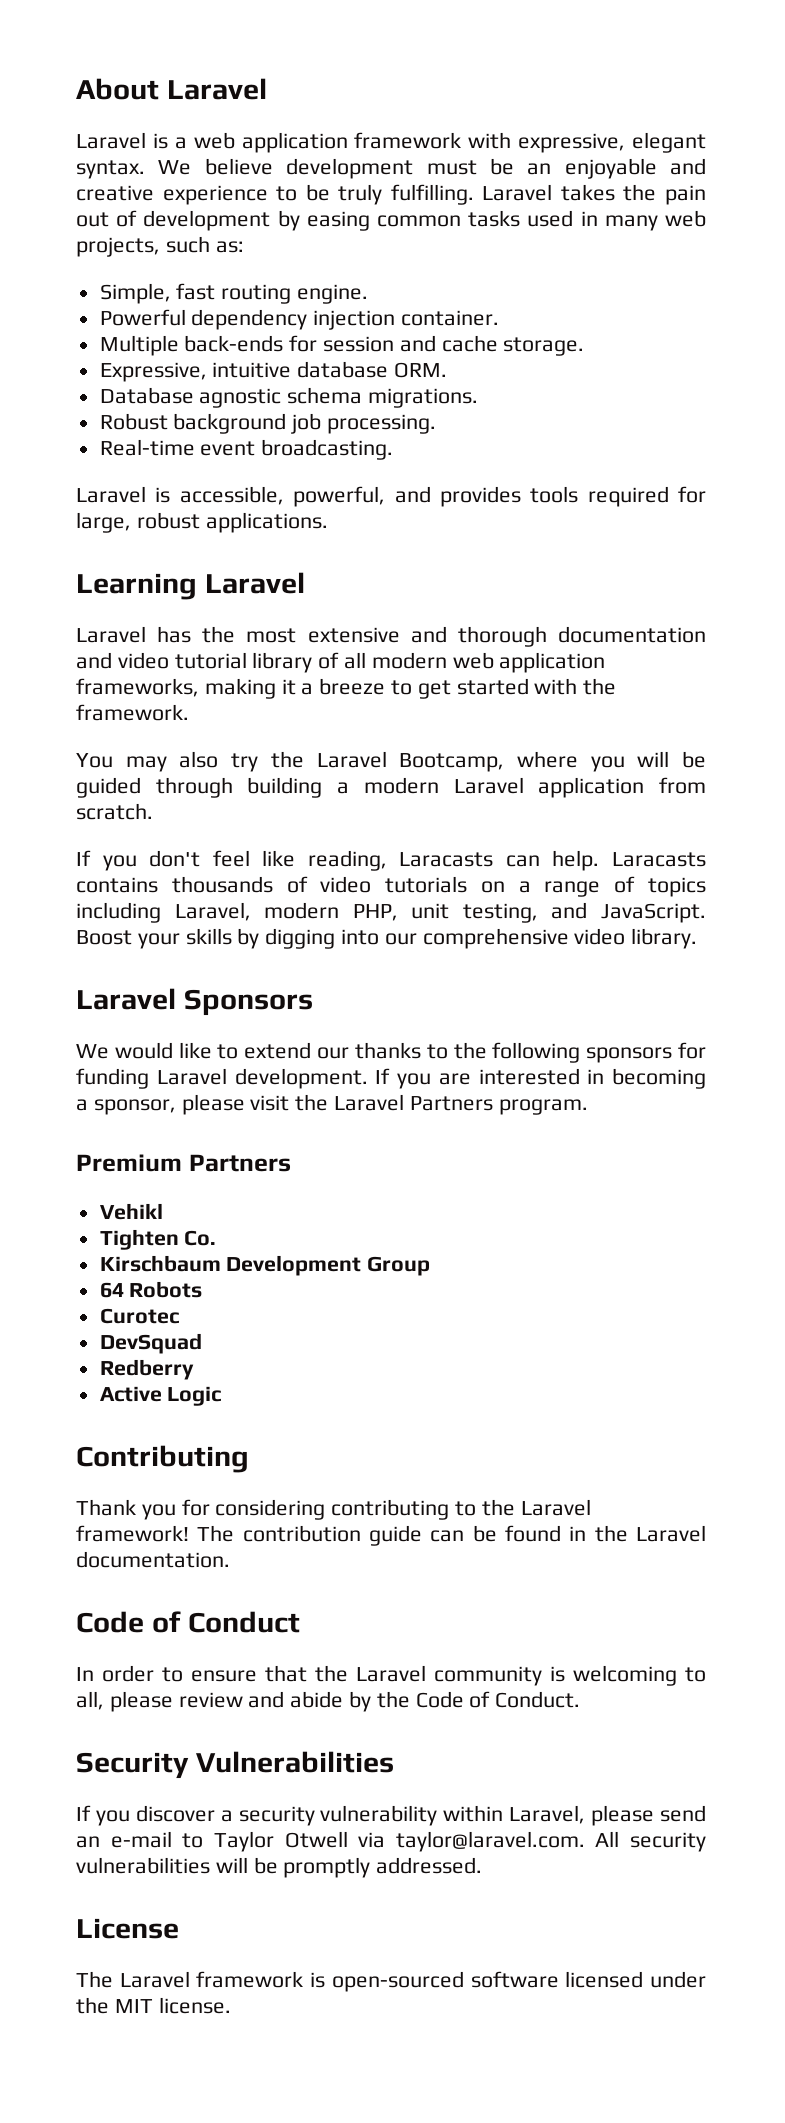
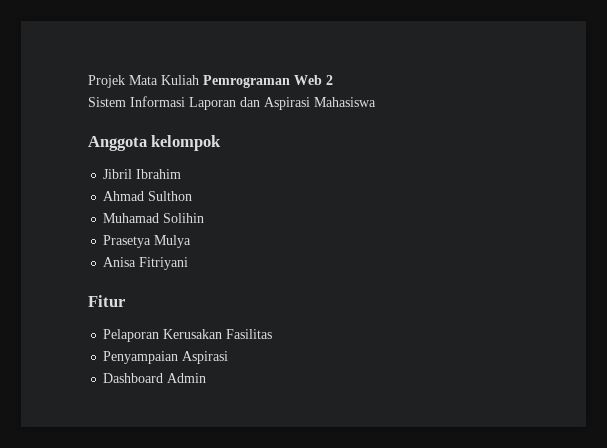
[76,78,267,100] [76,132,706,153] [76,158,706,179] [76,184,706,205] [76,210,706,231] [76,236,244,257] [99,283,369,304] [99,309,500,330] [99,335,585,356] [99,361,448,382] [99,387,479,408] [99,413,437,434] [99,439,394,460] [76,486,706,507] [76,512,328,533] [76,572,305,600] [76,626,706,647] [76,652,606,673] [76,678,617,699] [76,704,189,721] [76,751,706,772] [76,777,706,798] [76,803,153,820] [76,850,706,871] [76,876,706,897] [76,902,706,923] [76,928,698,949] [76,988,313,1016] [76,1042,706,1063] [76,1068,706,1089] [76,1094,588,1115] [76,1154,291,1172] [99,1203,163,1220] [99,1229,217,1250] [99,1255,431,1276] [99,1281,203,1298] [99,1308,179,1324] [99,1333,202,1354] [99,1359,194,1380] [99,1386,222,1406] [76,1445,249,1473] [76,1499,591,1520] [76,1525,706,1546] [76,1551,230,1568] [76,1611,300,1633] [76,1665,706,1686] [76,1691,581,1712] [76,1751,394,1779] [76,1805,707,1826] [76,1831,706,1852] [76,1857,483,1878] [76,1918,179,1939] [76,1971,706,1992] [76,1997,231,2014] About Laravel // Laravel is a web application framework with expressive, elegant syntax. We believe development must be an enjoyable and creative experience to be truly fulfilling. Laravel takes the pain out of development by easing common tasks used in many web projects, such as: // Simple, fast routing engine. // Powerful dependency injection container. // Multiple back-ends for session and cache storage. // Expressive, intuitive database ORM. // Database agnostic schema migrations. // Robust background job processing. // Real-time event broadcasting. // Laravel is accessible, powerful, and provides tools required for large, robust applications. // Learning Laravel // Laravel has the most extensive and thorough documentation and video tutorial library of all modern web application frameworks, making it a breeze to get started with the framework. // You may also try the Laravel Bootcamp, where you will be guided through building a modern Laravel application from scratch. // If you don't feel like reading, Laracasts can help. Laracasts contains thousands of video tutorials on a range of topics including Laravel, modern PHP, unit testing, and JavaScript. Boost your skills by digging into our comprehensive video library. // Laravel Sponsors // We would like to extend our thanks to the following sponsors for funding Laravel development. If you are interested in becoming a sponsor, please visit the Laravel Partners program. // Premium Partners // Vehikl // Tighten Co. // Kirschbaum Development Group // 64 Robots // Curotec // DevSquad // Redberry // Active Logic // Contributing // Thank you for considering contributing to the Laravel framework! The contribution guide can be found in the Laravel documentation. // Code of Conduct // In order to ensure that the Laravel community is welcoming to all, please review and abide by the Code of Conduct. // Security Vulnerabilities // If you discover a security vulnerability within Laravel, please send an e-mail to Taylor Otwell via taylor@laravel.com. All security vulnerabilities will be promptly addressed. // License // The Laravel framework is open-sourced software licensed under the MIT license. -> [88,75,333,88] [88,96,376,110] [88,135,222,151] [103,169,182,179] [103,191,193,201] [103,213,205,223] [103,235,192,248] [103,257,189,270] [88,295,125,307] [103,329,273,342] [103,351,229,364] [103,373,207,383] Projek Mata Kuliah Pemrograman Web 2 // Sistem Informasi Laporan dan Aspirasi Mahasiswa // Anggota kelompok // Jibril Ibrahim // Ahmad Sulthon // Muhamad Solihin // Prasetya Mulya // Anisa Fitriyani // Fitur // Pelaporan Kerusakan Fasilitas // Penyampaian Aspirasi // Dashboard Admin

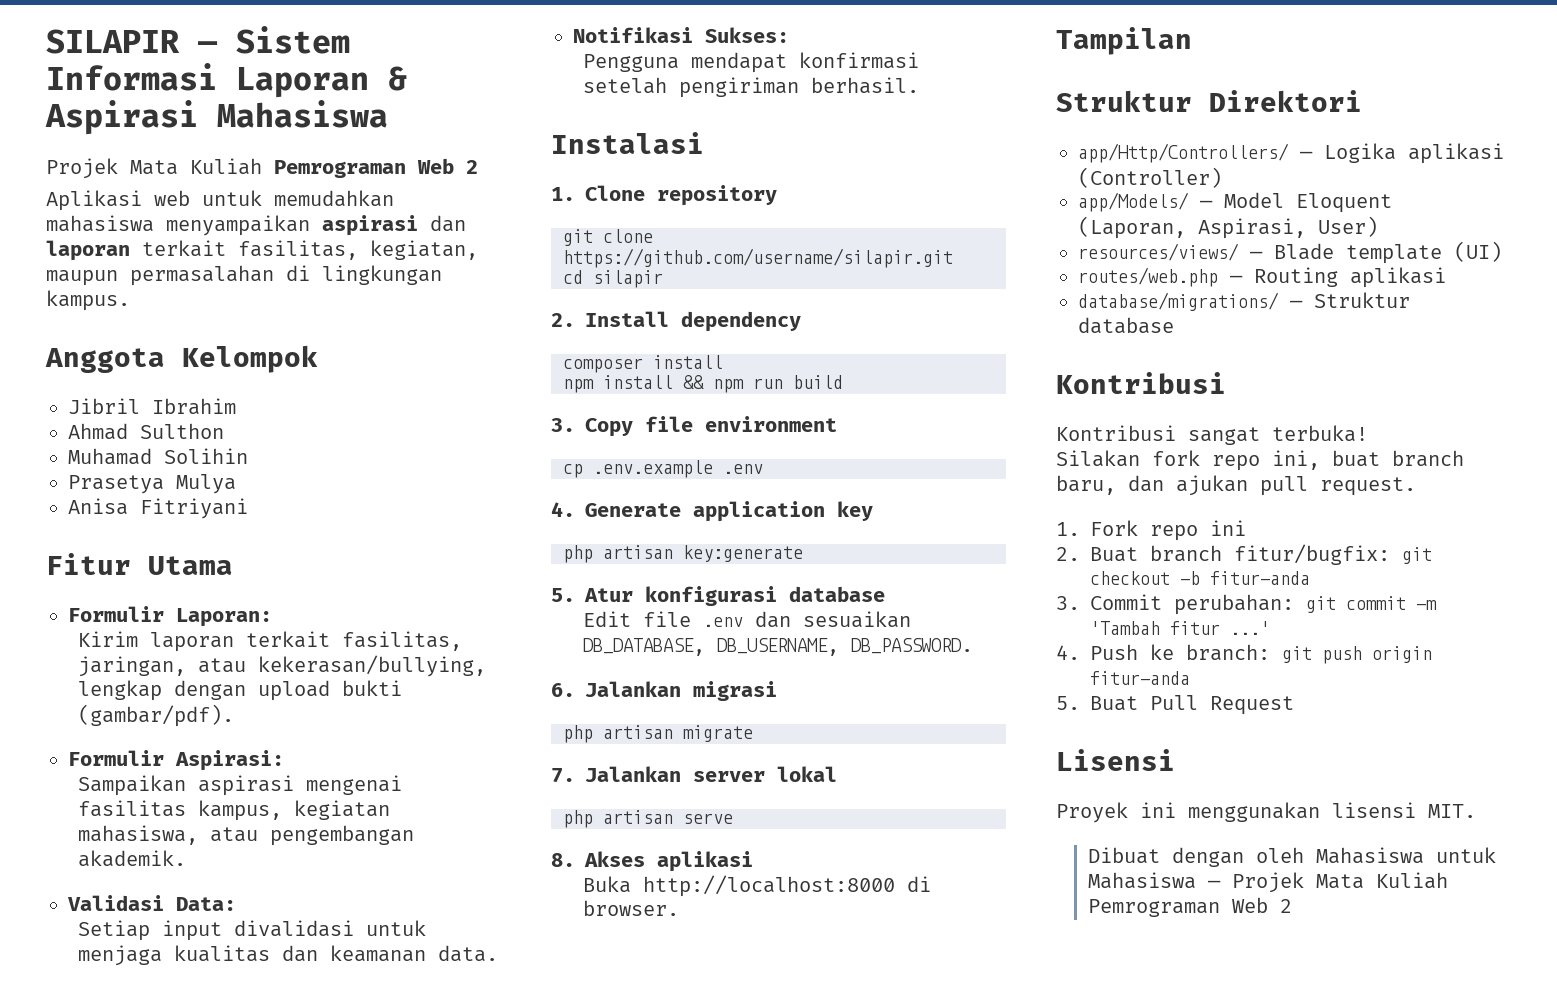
(88, 81) none -> [46,26,350,54] [46,63,407,98] [45,100,388,135] SILAPIR — Sistem Informasi Laporan & Aspirasi Mahasiswa //
[88,96,376,110] Sistem Informasi Laporan dan Aspirasi Mahasiswa -> [46,190,394,211] [46,215,466,236] [46,240,478,261] [46,265,442,286] [46,290,130,311] Aplikasi web untuk memudahkan mahasiswa menyampaikan aspirasi dan laporan terkait fasilitas, kegiatan, maupun permasalahan di lingkungan kampus.
[151,135,222,151] kelompok -> [182,345,318,373] Kelompok
[103,329,273,342] [103,351,229,364] [103,373,207,383] // Pelaporan Kerusakan Fasilitas // Penyampaian Aspirasi // Dashboard Admin -> [148,556,233,575] [68,606,272,627] [78,631,463,652] [78,655,487,677] [78,680,403,701] [78,704,235,727] [68,750,284,771] [78,775,403,796] [78,800,391,821] [78,825,415,846] [78,850,187,867] [67,895,236,911] [78,920,427,941] [78,945,499,966] [573,27,789,43] [583,52,920,73] [583,77,920,98] [551,132,704,154] [551,185,777,206] [563,229,653,246] [563,248,953,268] [563,270,663,288] [551,311,801,332] [563,355,723,373] [563,375,843,393] [551,416,837,437] [563,460,763,478] [551,501,873,522] [563,545,803,563] [551,586,885,606] [583,611,912,628] [583,638,974,656] [551,681,777,701] [563,725,753,743] [551,766,837,783] [563,810,733,828] [551,851,753,872] [583,875,932,897] [583,900,680,916] [1056,27,1192,55] [1056,90,1362,112] [1078,143,1504,164] [1078,167,1222,188] [1078,192,1392,213] [1078,216,1378,239] [1078,241,1502,264] [1078,267,1446,288] [1078,292,1410,311] [1078,317,1174,334] [1056,372,1226,394] [1056,425,1368,445] [1056,450,1464,471] [1056,475,1416,496] [1056,520,1246,541] [1056,544,1432,565] [1090,571,1310,585] [1056,594,1437,615] [1090,621,1270,635] [1056,644,1432,664] [1090,671,1190,685] [1056,695,1294,715] [1056,749,1175,771] [1056,802,1476,823] [1088,847,1497,867] [1088,872,1449,893] [1088,897,1293,917] Utama // Formulir Laporan: // Kirim laporan terkait fasilitas, jaringan, atau kekerasan/bullying, lengkap dengan upload bukti (gambar/pdf). // Formulir Aspirasi: // Sampaikan aspirasi mengenai fasilitas kampus, kegiatan mahasiswa, atau pengembangan akademik. // Validasi Data: // Setiap input divalidasi untuk menjaga kualitas dan keamanan data. // Notifikasi Sukses: // Pengguna mendapat konfirmasi setelah pengiriman berhasil. // Instalasi // 1. Clone repository // git clone https://github.com/username/silapir.git // cd silapir // 2. Install dependency // composer install // npm install && npm run build // 3. Copy file environment // cp .env.example .env // 4. Generate application key // php artisan key:generate // 5. Atur konfigurasi database // Edit file .env dan sesuaikan DB_DATABASE, DB_USERNAME, DB_PASSWORD. // 6. Jalankan migrasi // php artisan migrate // 7. Jalankan server lokal // php artisan serve // 8. Akses aplikasi // Buka http://localhost:8000 di browser. // Tampilan // Struktur Direktori // app/Http/Controllers/ — Logika aplikasi (Controller) // app/Models/ — Model Eloquent (Laporan, Aspirasi, User) // resources/views/ — Blade template (UI) // routes/web.php — Routing aplikasi // database/migrations/ — Struktur database // Kontribusi // Kontribusi sangat terbuka! // Silakan fork repo ini, buat branch baru, dan ajukan pull request. // 1. Fork repo ini // 2. Buat branch fitur/bugfix: git checkout -b fitur-anda // 3. Commit perubahan: git commit -m 'Tambah fitur ...' // 4. Push ke branch: git push origin fitur-anda // 5. Buat Pull Request // Lisensi // Proyek ini menggunakan lisensi MIT. // Dibuat dengan oleh Mahasiswa untuk Mahasiswa — Projek Mata Kuliah Pemrograman Web 2

